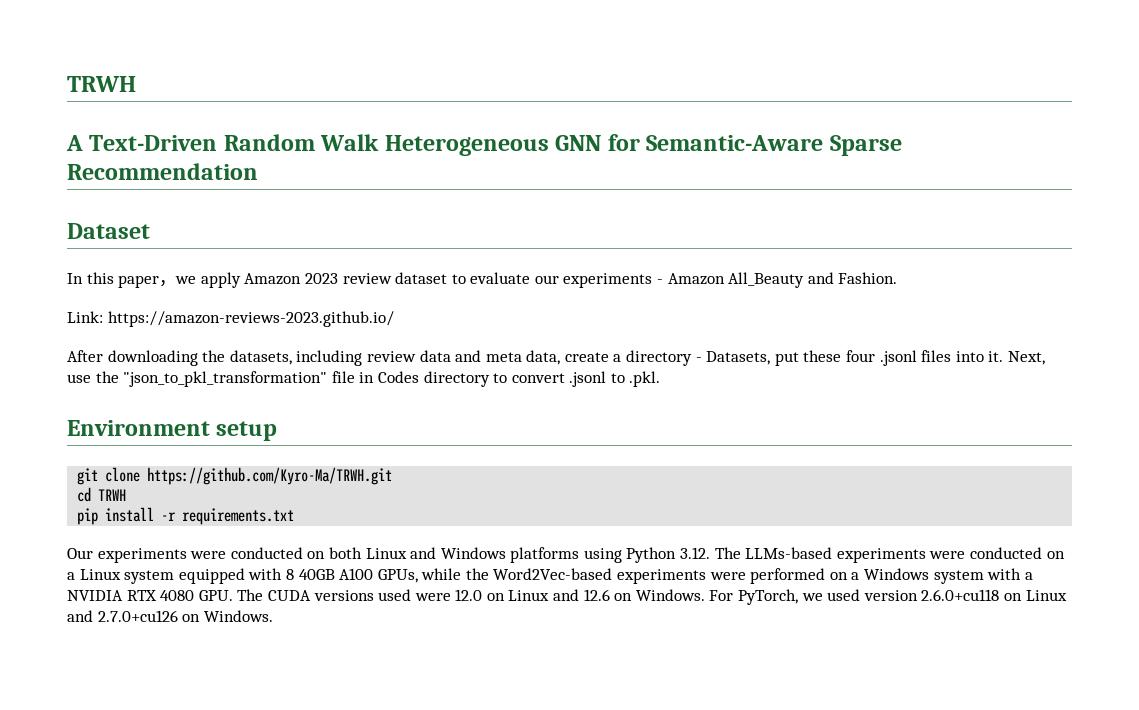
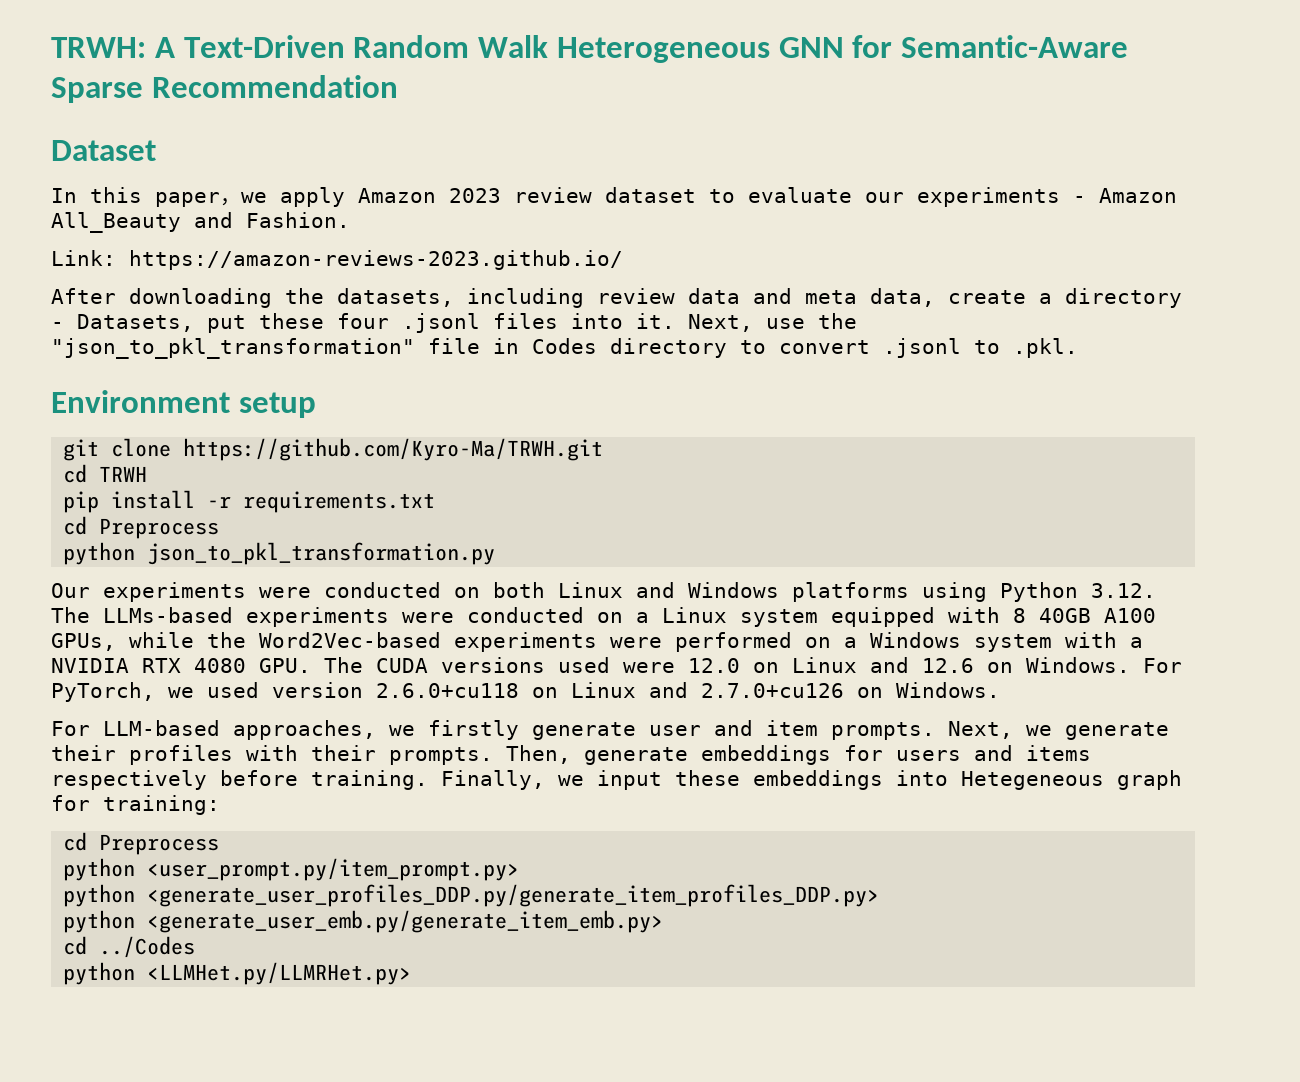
[67,76,136,92] TRWH // -> [51,37,146,58] TRWH:
(295, 516) none -> [63,516,220,539] [63,542,496,565] // cd Preprocess // python json_to_pkl_transformation.py
(273, 616) none -> [51,720,1169,740] [51,745,1091,765] [51,770,1182,790] [51,795,220,815] [63,832,220,855] [63,858,520,881] [63,884,880,907] [63,910,664,933] [63,936,196,958] [63,962,412,985] // For LLM-based approaches, we firstly generate user and item prompts. Next, we generate their profiles with their prompts. Then, generate embeddings for users and items respectively before training. Finally, we input these embeddings into Hetegeneous graph for training: // cd Preprocess // python <user_prompt.py/item_prompt.py> // python <generate_user_profiles_DDP.py/generate_item_profiles_DDP.py> // python <generate_user_emb.py/generate_item_emb.py> // cd ../Codes // python <LLMHet.py/LLMRHet.py>

